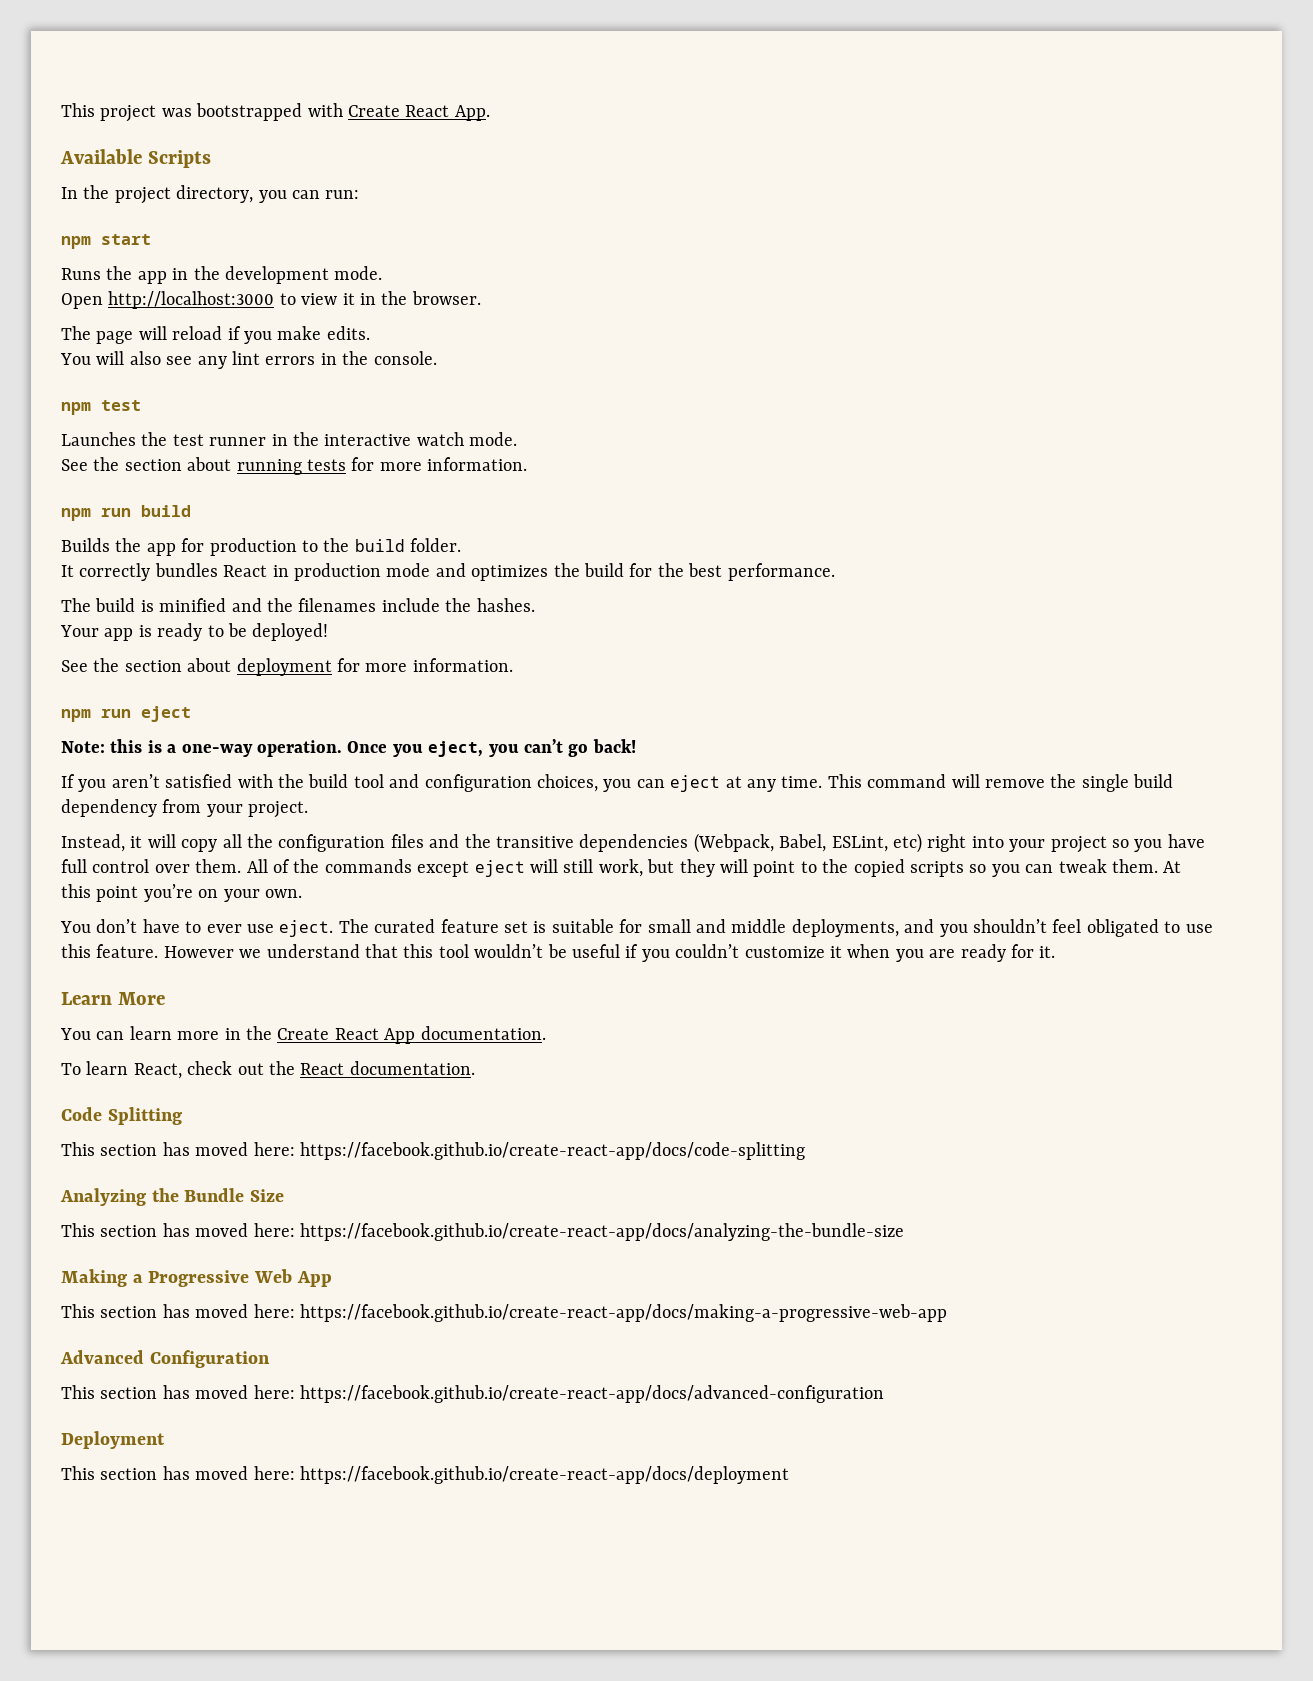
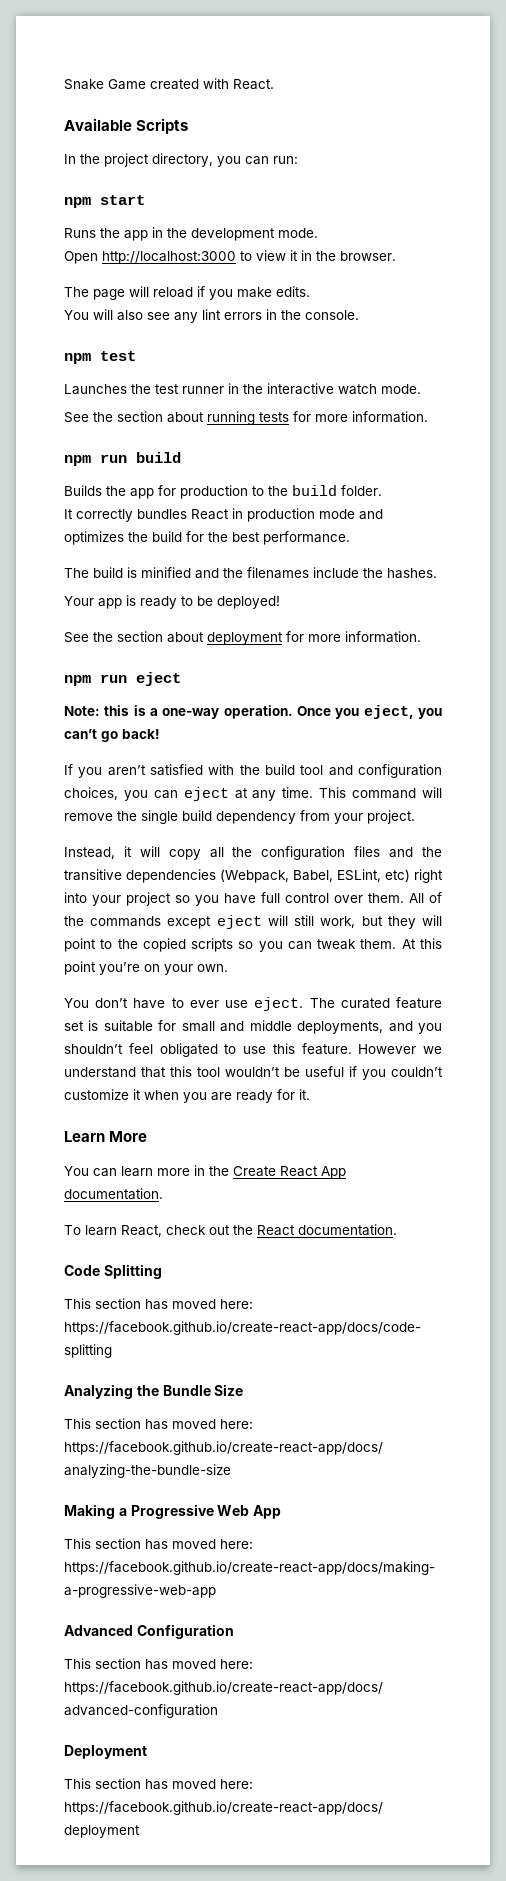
[61,103,490,122] This project was bootstrapped with Create React App. -> [64,78,274,90] Snake Game created with React.

